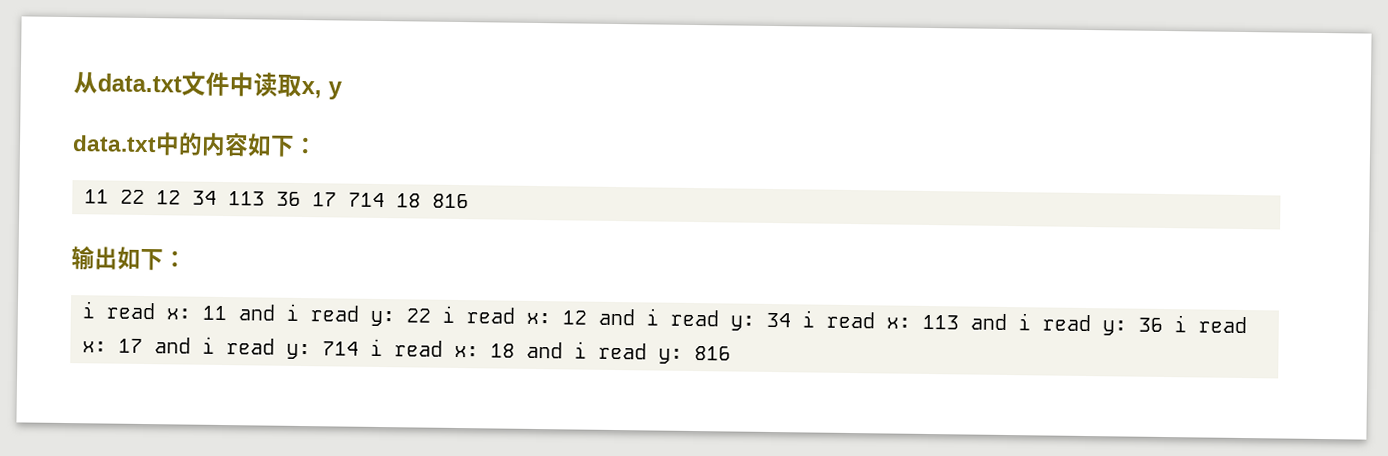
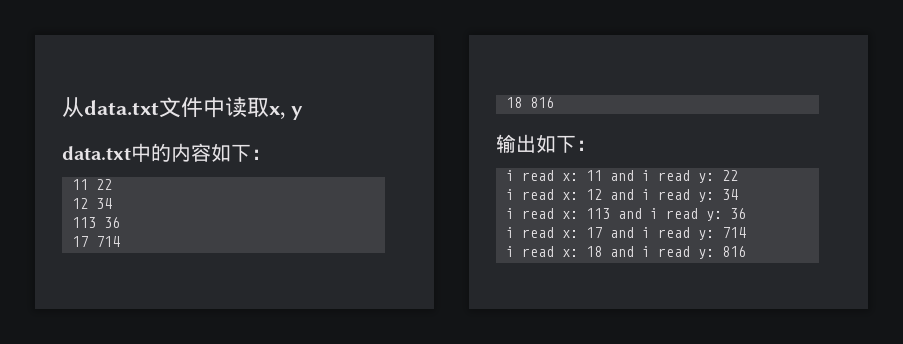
(146, 197) none -> (113, 184) //
(218, 197) none -> (113, 203) //
(302, 198) none -> (121, 222) //
(386, 200) none -> (121, 241) //
(432, 315) none -> (739, 175) //
(792, 320) none -> (739, 194) //
(1164, 324) none -> (747, 213) //
(360, 348) none -> (747, 232) //

